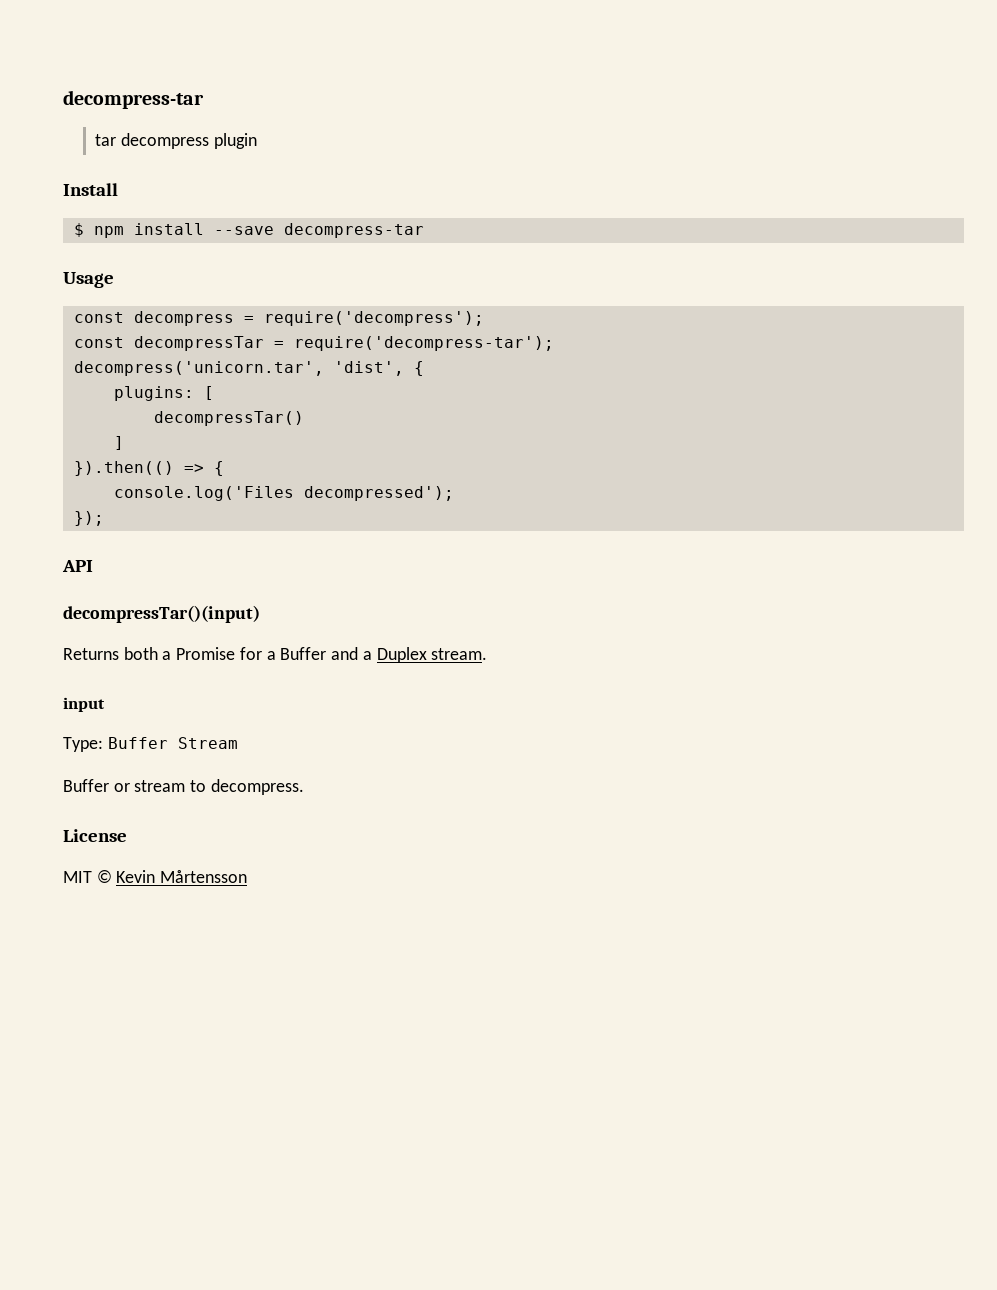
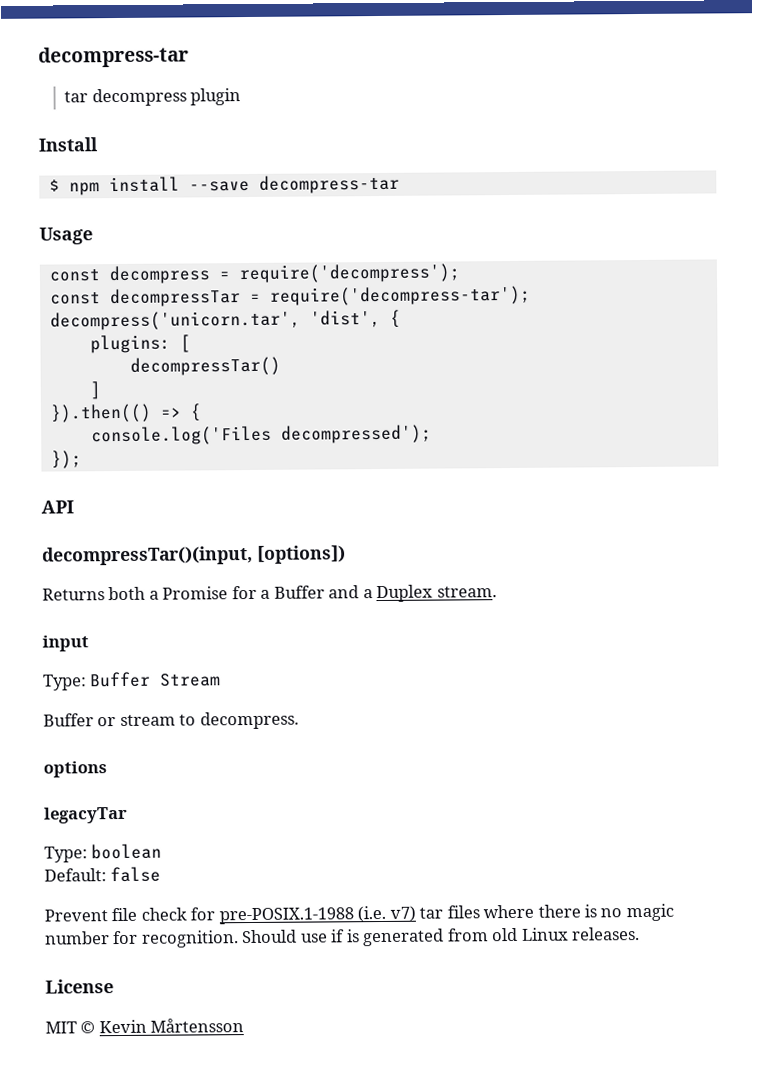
[63,605,260,623] decompressTar()(input) -> [42,545,346,566] decompressTar()(input, [options])
(304, 787) none -> [43,761,107,778] [44,806,128,824] [44,843,163,863] [44,866,162,883] [44,903,674,925] [44,927,641,948] // options // legacyTar // Type: boolean // Default: false // Prevent file check for pre-POSIX.1-1988 (i.e. v7) tar files where there is no magic number for recognition. Should use if is generated from old Linux releases.

